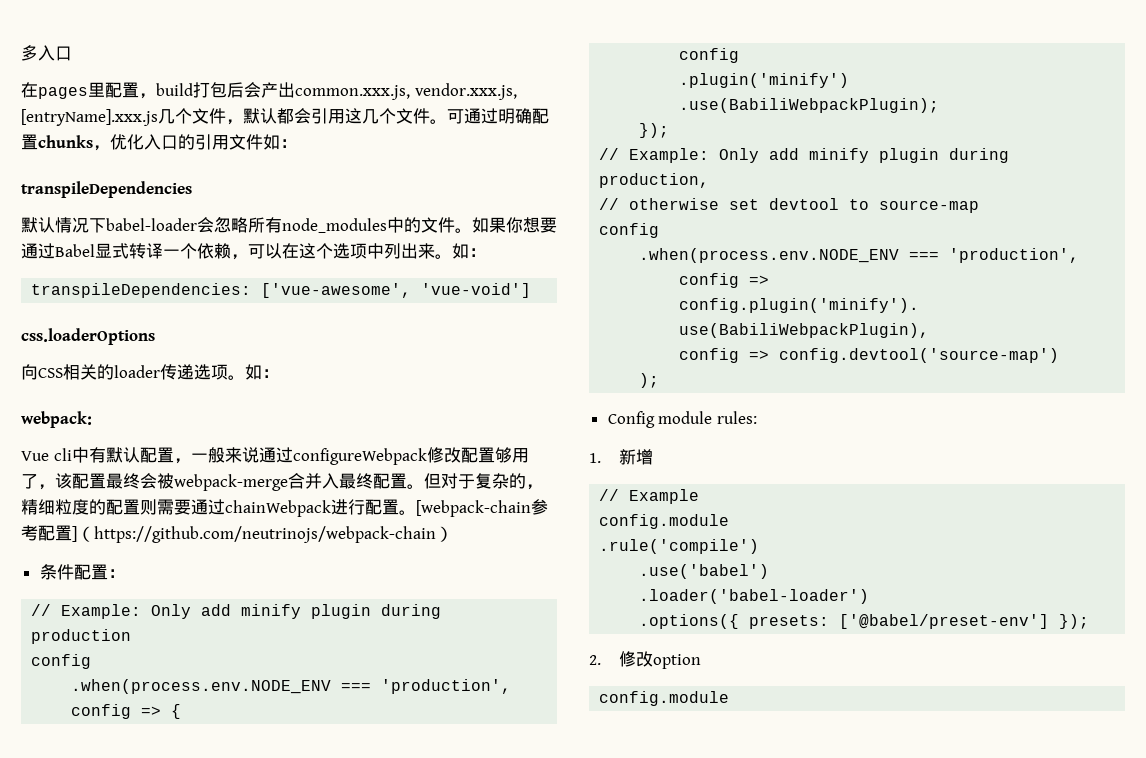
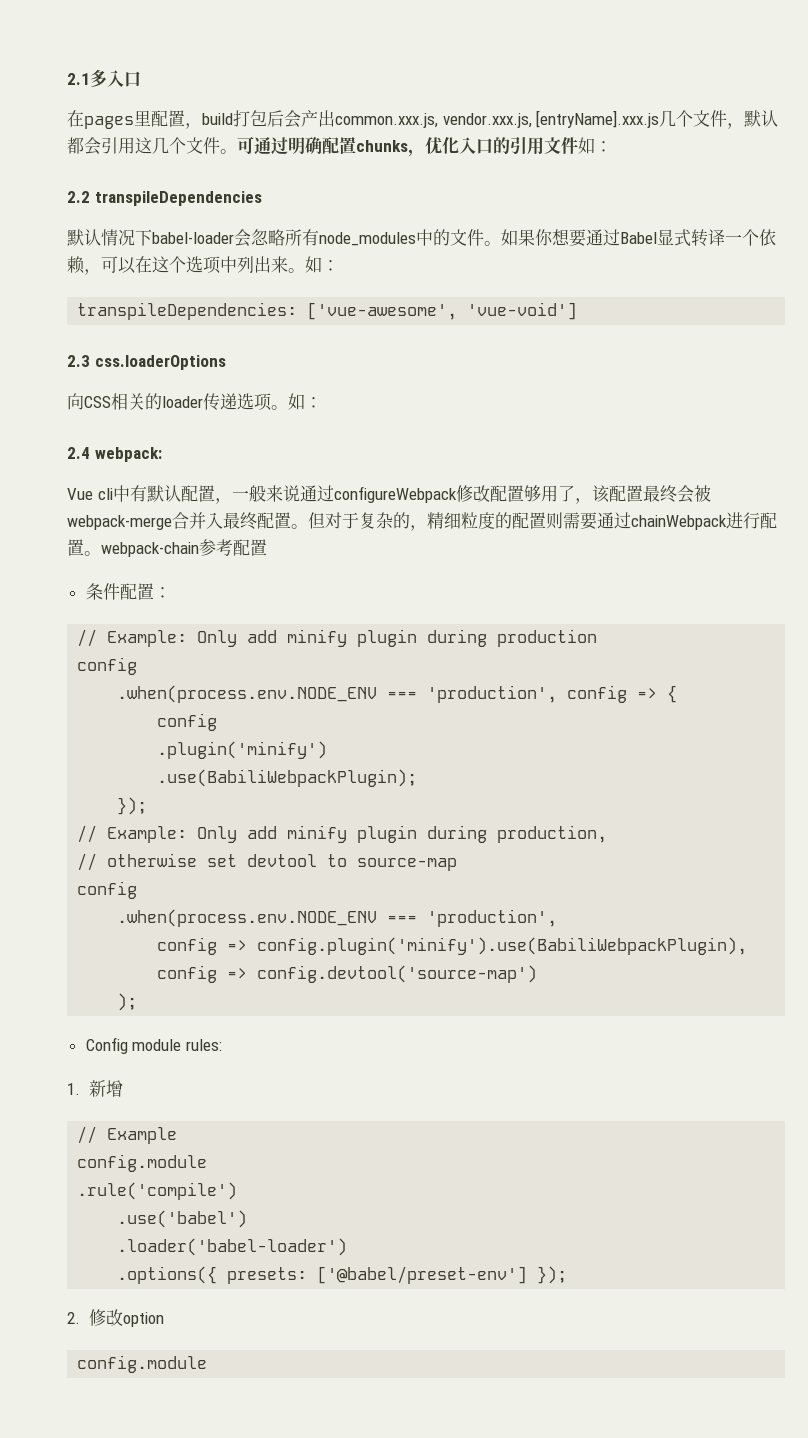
(21, 53) none -> [67,73,90,85] 2.1
(297, 143) none -> [67,191,90,203] 2.2
(532, 290) none -> [67,355,90,367] 2.3
(279, 373) none -> [67,447,90,459] 2.4
[416,500,531,517] [webpack-chain -> [101,542,199,557] webpack-chain
[72,526,453,543] ]（https://github.com/neutrinojs/webpack-chain） -> (267, 547) none

